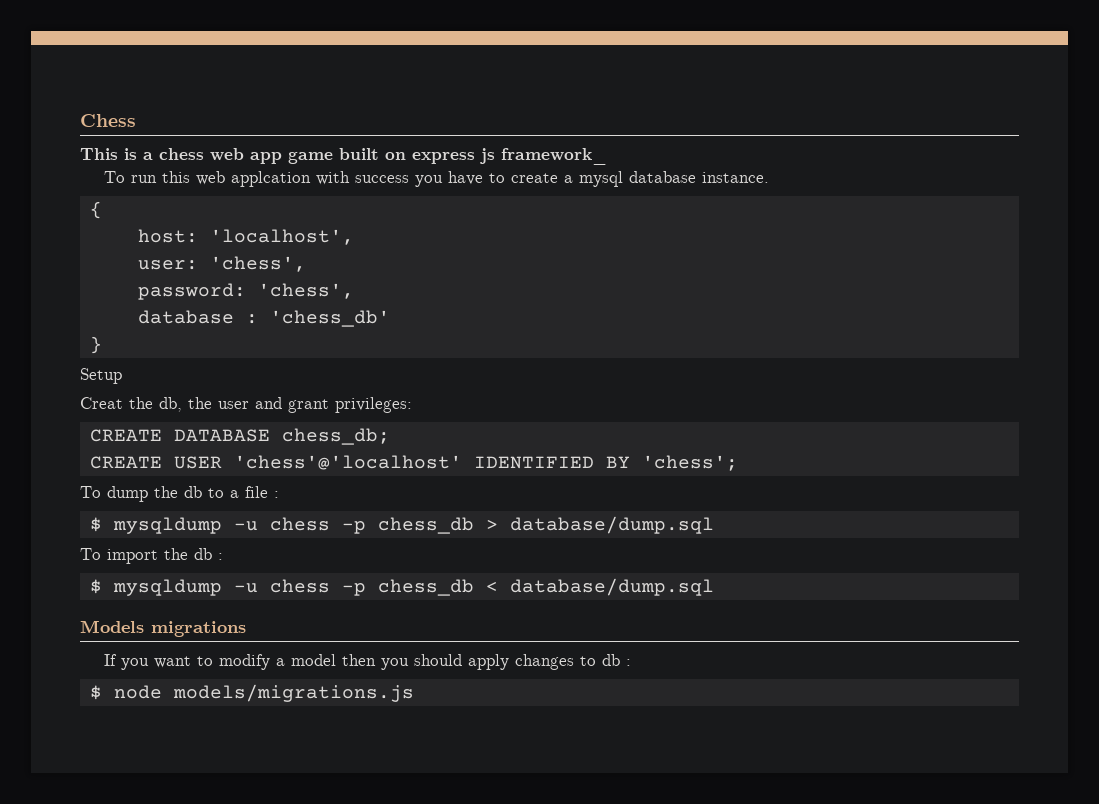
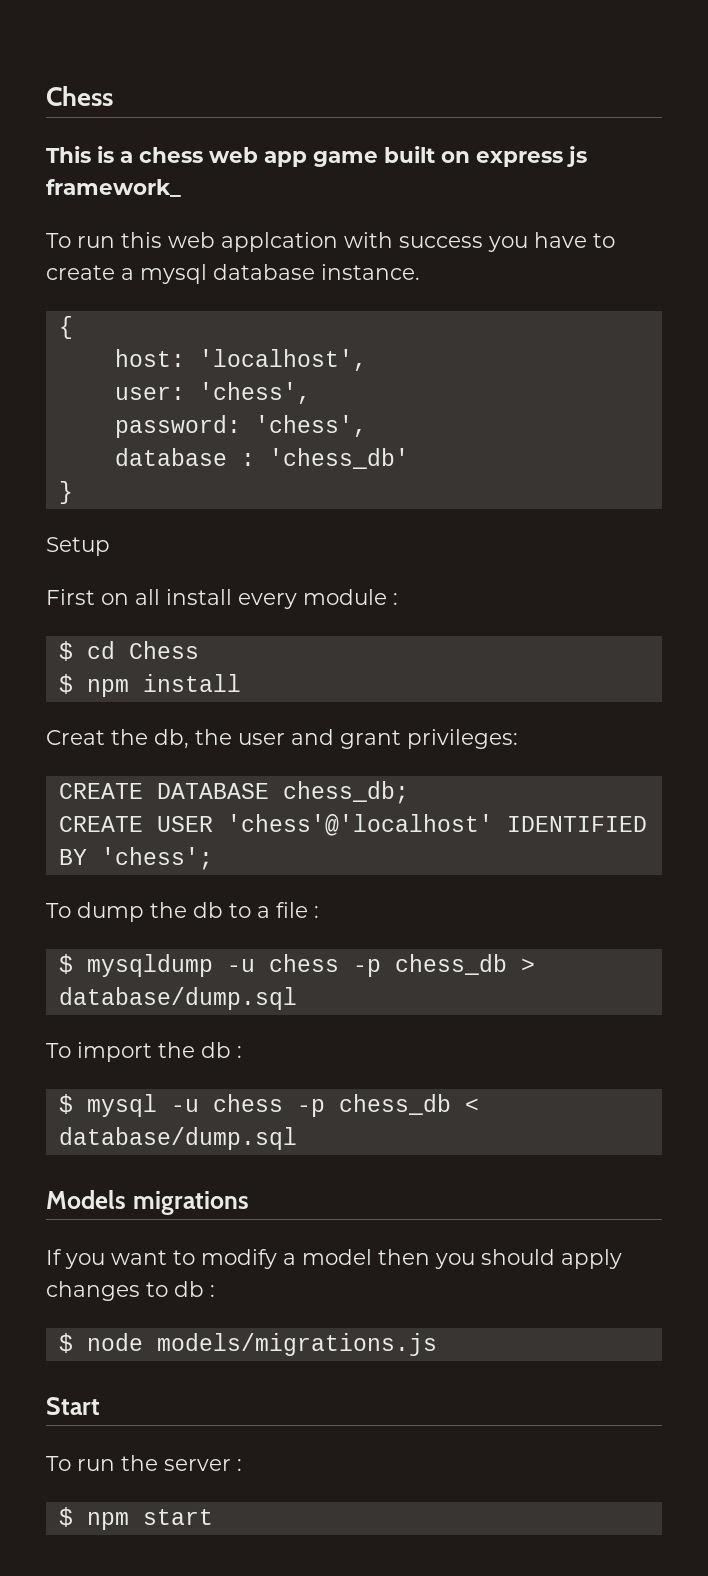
(122, 376) none -> [46,589,398,609] [58,641,199,661] [58,674,241,697] // First on all install every module : // $ cd Chess // $ npm install
[112,579,222,596] mysqldump -> [86,1094,157,1117] mysql
(414, 693) none -> [46,1397,100,1415] [46,1455,242,1471] [58,1507,213,1530] // Start // To run the server : // $ npm start

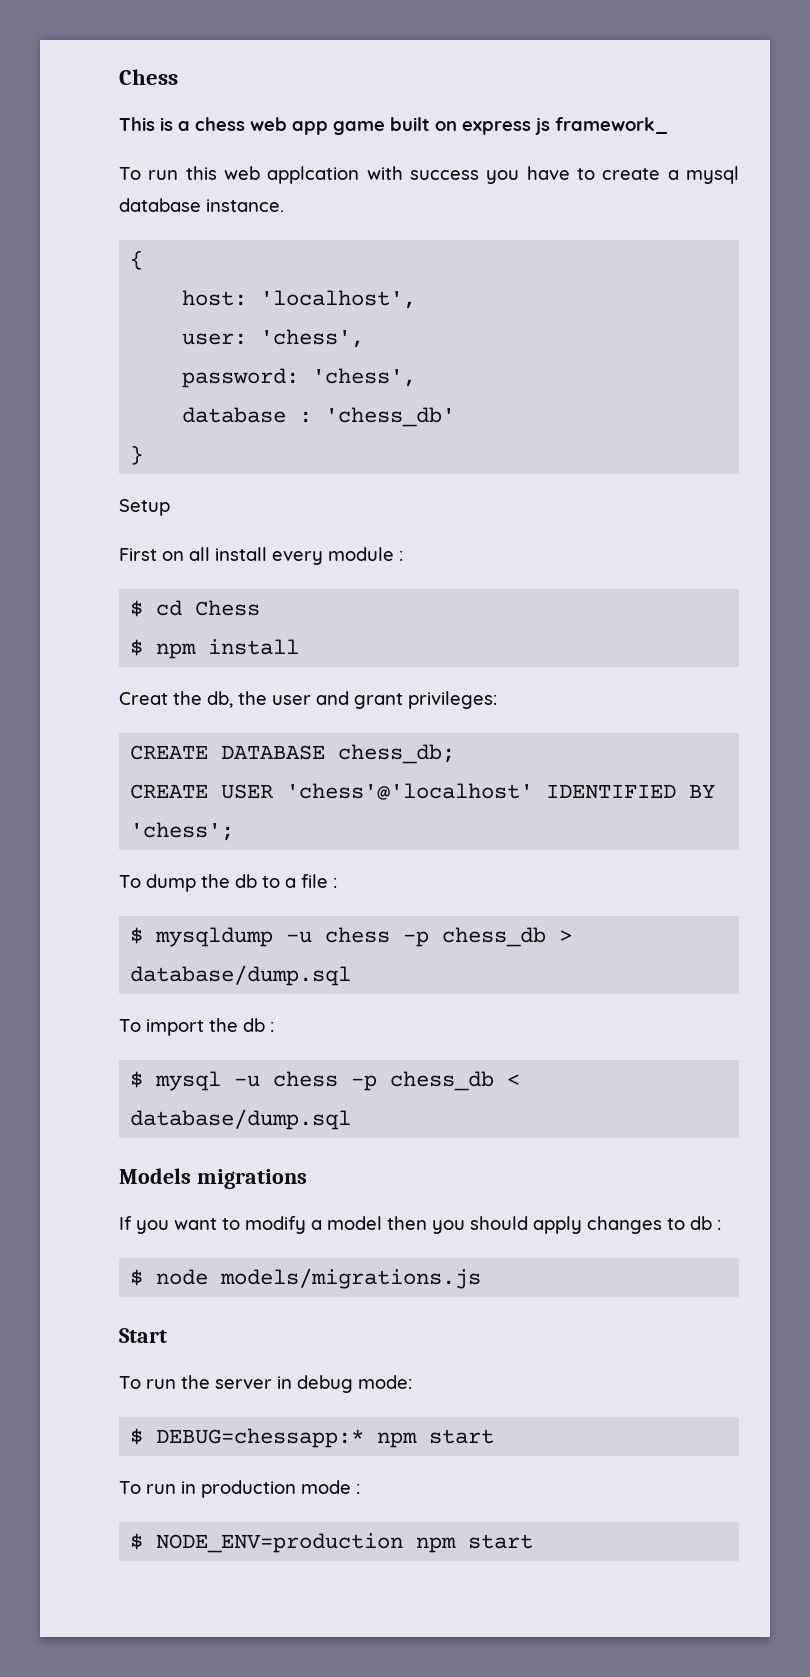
[237,1459,242,1471] [58,1507,73,1527] : // $ -> [277,1375,412,1393] [130,1428,495,1448] [119,1480,360,1498] [130,1533,404,1553] in debug mode: // $ DEBUG=chessapp:* npm start // To run in production mode : // $ NODE_ENV=production

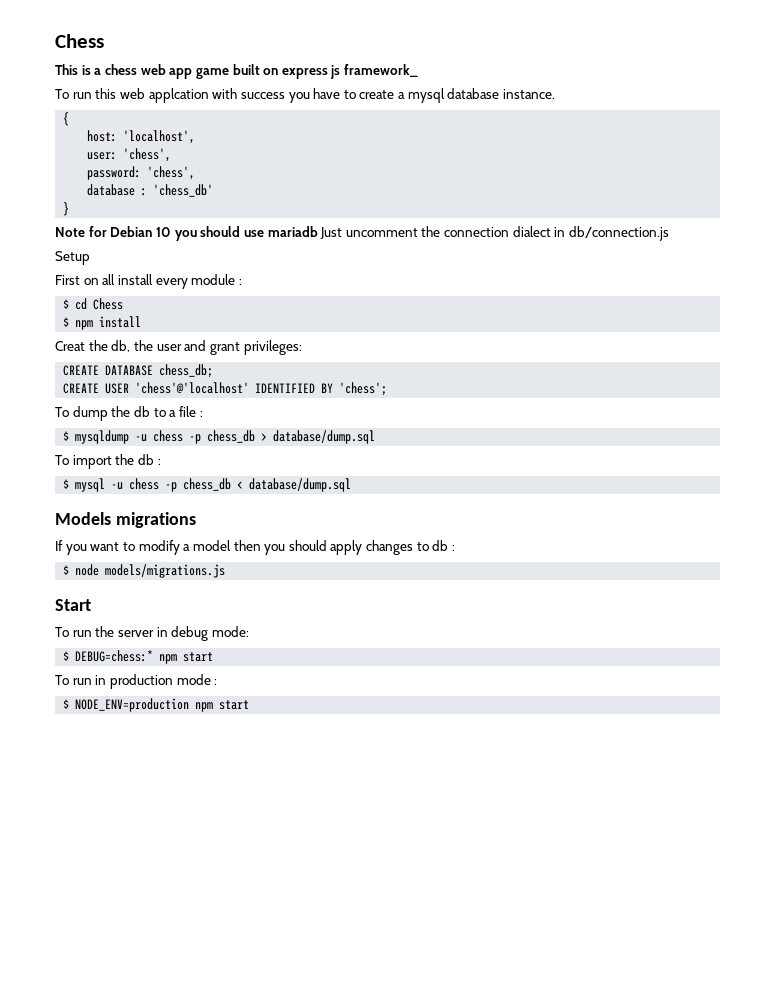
(144, 455) none -> [55,226,670,241] // Note for Debian 10 you should use mariadb Just uncomment the connection dialect in db/connection.js
[156,1428,365,1448] DEBUG=chessapp:* -> [75,650,154,662] DEBUG=chess:*

